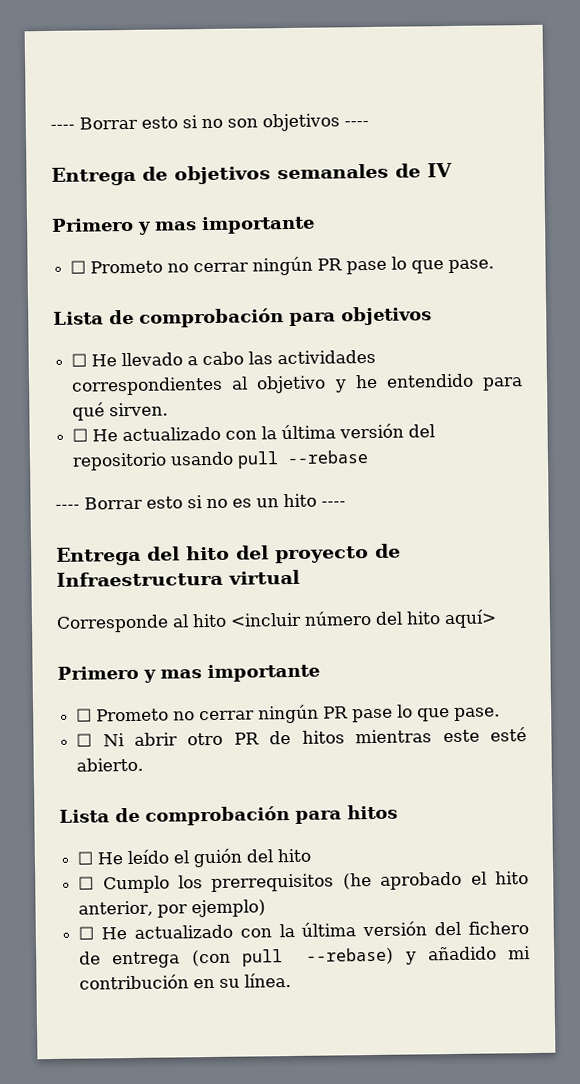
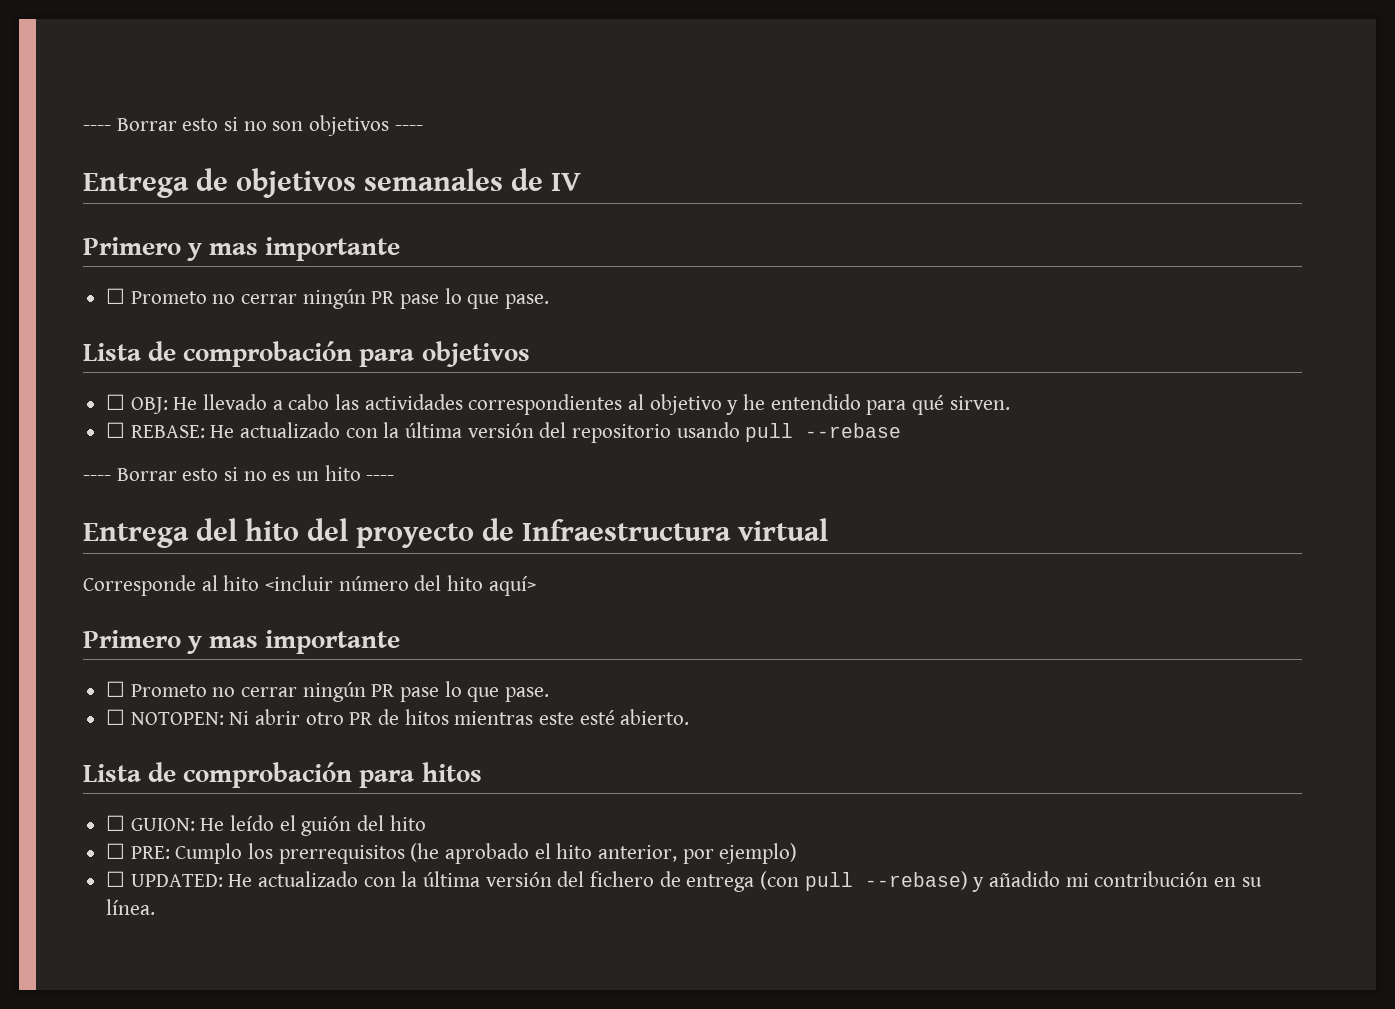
(88, 360) none -> [130,397,168,414] OBJ:
(89, 435) none -> [130,425,205,438] REBASE:
(93, 740) none -> [130,712,224,725] NOTOPEN:
(94, 858) none -> [130,818,195,831] GUION:
(95, 883) none -> [130,846,170,859] PRE:
(95, 933) none -> [130,874,223,887] UPDATED:

